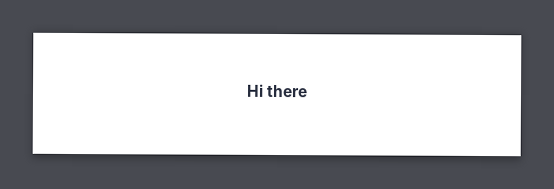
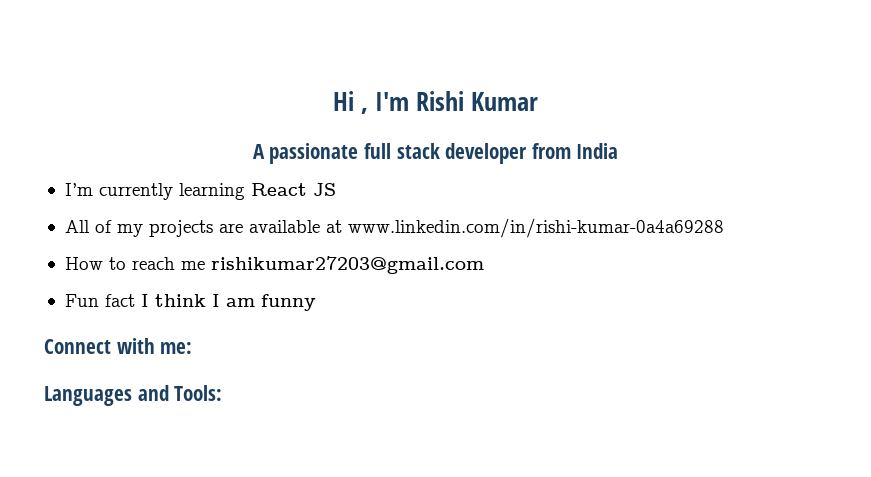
[266,84,309,98] there -> [360,91,539,114] [252,143,619,164] [64,183,336,200] [64,218,724,238] [64,256,484,274] [64,294,316,311] [44,338,193,354] [44,385,223,406] , I'm Rishi Kumar // A passionate full stack developer from India // I’m currently learning React JS // All of my projects are available at www.linkedin.com/in/rishi-kumar-0a4a69288 // How to reach me rishikumar27203@gmail.com // Fun fact I think I am funny // Connect with me: // Languages and Tools:

